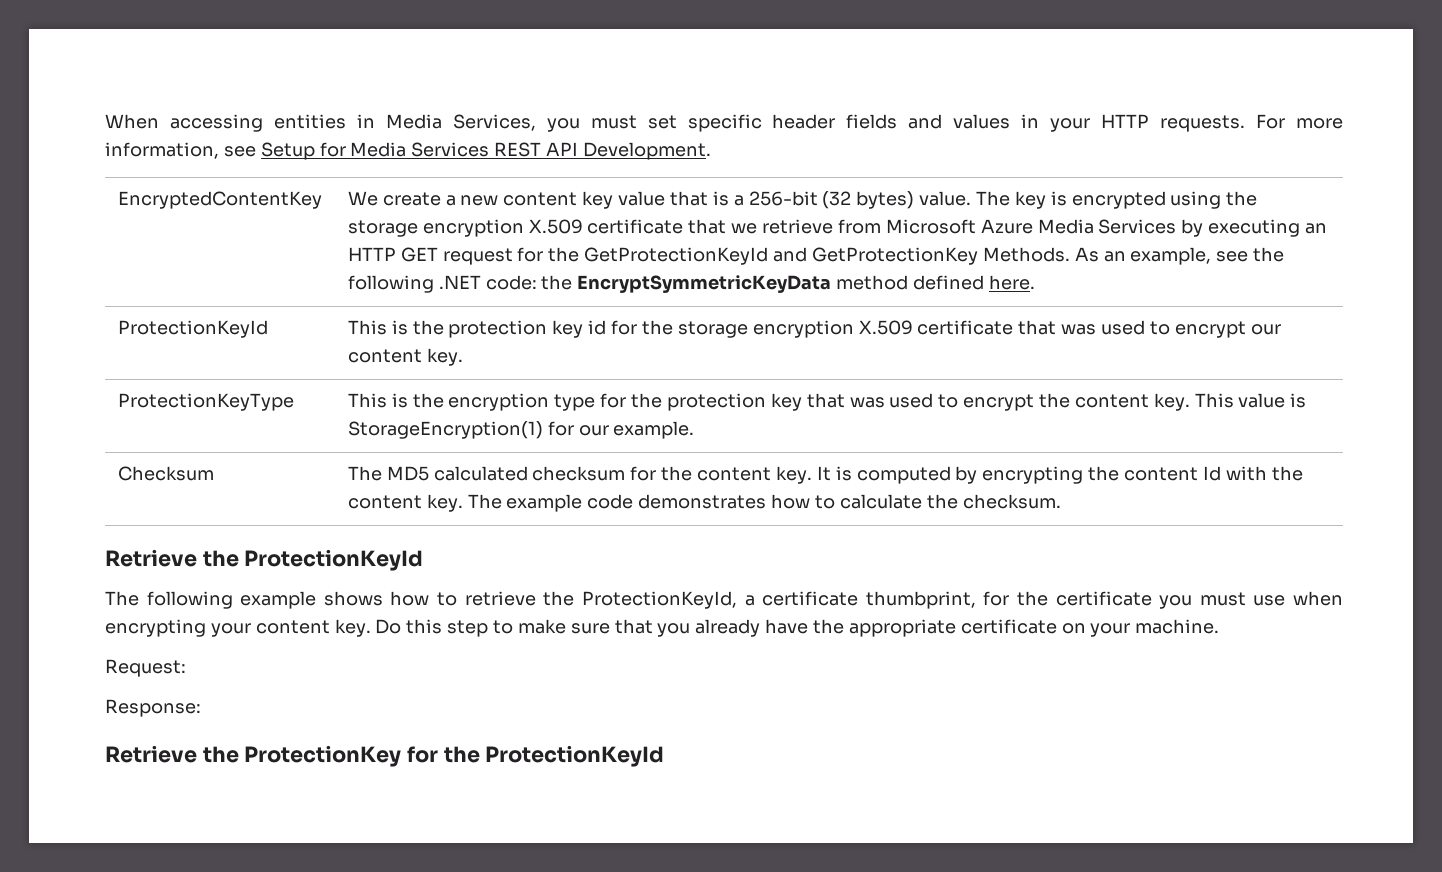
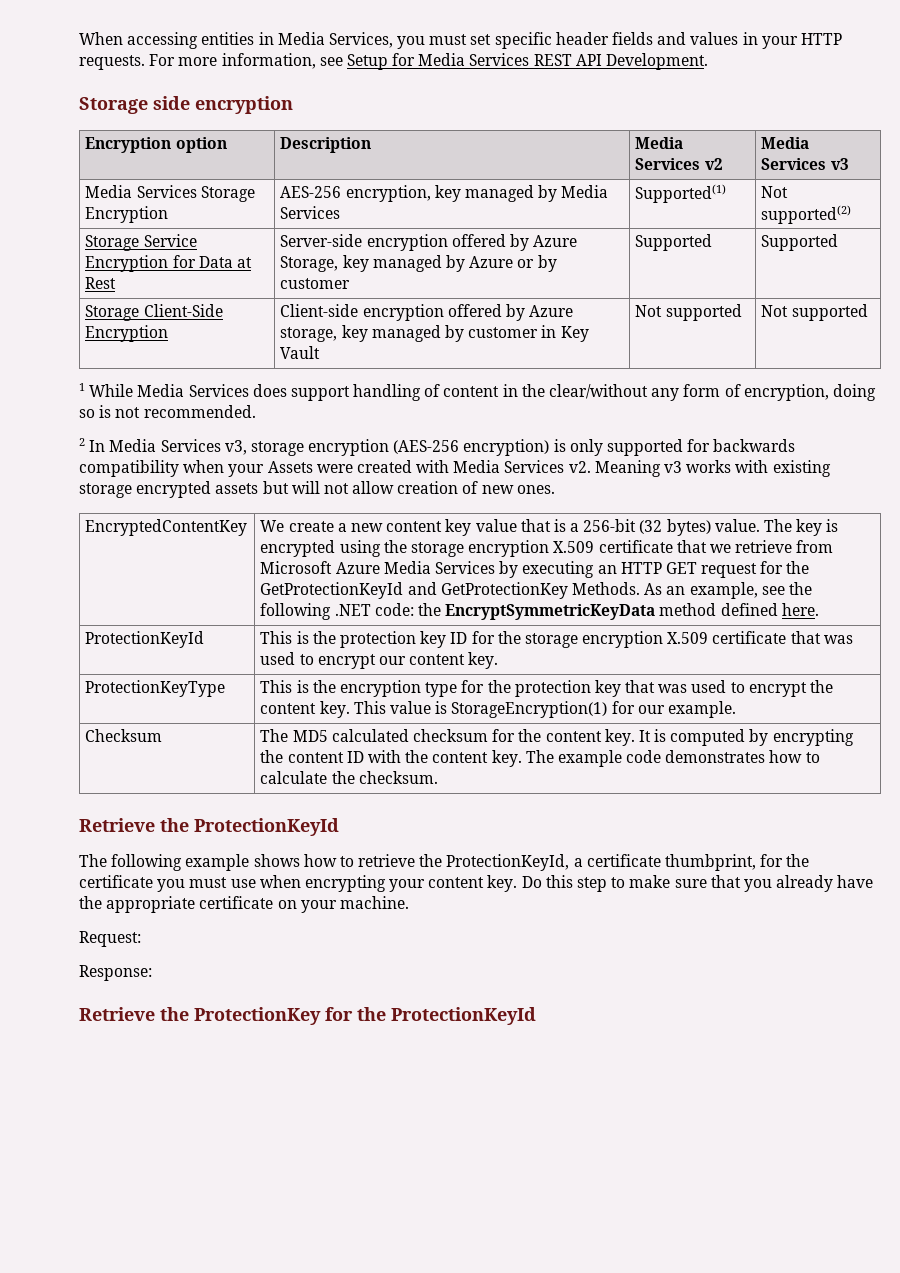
(711, 151) none -> [79,96,293,114] [85,137,227,153] [280,137,372,153] [635,137,684,149] [635,158,723,170] [761,137,810,149] [761,158,849,170] [85,185,255,202] [85,206,169,223] [280,185,609,202] [280,206,341,219] [635,184,727,203] [761,186,789,198] [761,205,852,224] [85,234,197,251] [85,255,252,272] [85,277,117,289] [280,234,578,251] [280,255,557,272] [280,278,351,289] [635,234,713,251] [761,234,839,251] [85,304,223,321] [85,325,169,342] [280,304,574,321] [280,325,589,342] [280,346,321,359] [635,304,742,321] [761,304,868,321] [79,383,876,401] [79,405,256,418] [79,438,796,456] [79,460,831,477] [79,481,555,498] // Storage side encryption // Encryption option | Description | Media Services v2 | Media Services v3 // Media Services Storage Encryption | AES-256 encryption, key managed by Media Services | Supported(1) | Not supported(2) // Storage Service Encryption for Data at Rest | Server-side encryption offered by Azure Storage, key managed by Azure or by customer | Supported | Supported // Storage Client-Side Encryption | Client-side encryption offered by Azure storage, key managed by customer in Key Vault | Not supported | Not supported // 1 While Media Services does support handling of content in the clear/without any form of encryption, doing so is not recommended. // 2 In Media Services v3, storage encryption (AES-256 encryption) is only supported for backwards compatibility when your Assets were created with Media Services v2. Meaning v3 works with existing storage encrypted assets but will not allow creation of new ones.
[588,320,607,335] id -> [450,632,468,644] ID
[1202,466,1221,481] Id -> [346,751,364,763] ID

